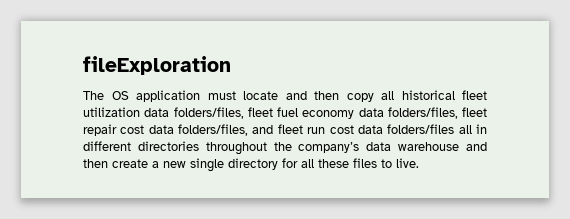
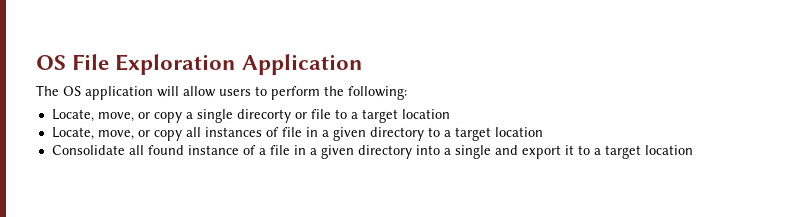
[83,56,231,75] fileExploration -> [36,54,364,75] OS File Exploration Application
[207,90,487,102] [83,107,487,119] [83,124,488,136] [83,141,487,155] [83,158,419,172] must locate and then copy all historical fleet utilization data folders/files, fleet fuel economy data folders/files, fleet repair cost data folders/files, and fleet run cost data folders/files all in different directories throughout the company’s data warehouse and then create a new single directory for all these files to live. -> [157,86,407,100] [51,109,450,123] [51,127,543,141] [51,145,693,159] will allow users to perform the following: // Locate, move, or copy a single direcorty or file to a target location // Locate, move, or copy all instances of file in a given directory to a target location // Consolidate all found instance of a file in a given directory into a single and export it to a target location

